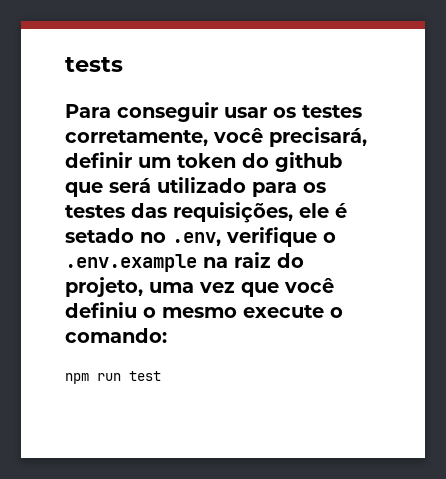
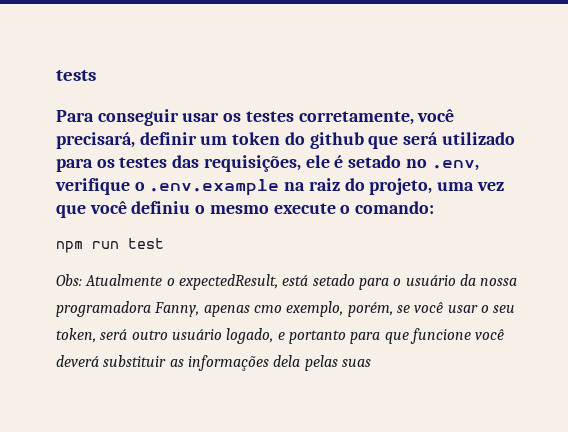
(161, 376) none -> [56,274,518,290] [56,301,516,317] [56,328,505,344] [56,355,371,371] // Obs: Atualmente o expectedResult, está setado para o usuário da nossa programadora Fanny, apenas cmo exemplo, porém, se você usar o seu token, será outro usuário logado, e portanto para que funcione você deverá substituir as informações dela pelas suas

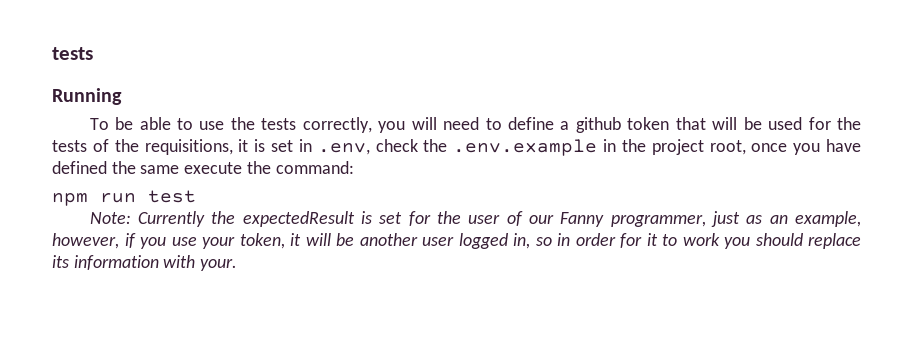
[56,109,455,126] [56,132,515,149] [56,155,479,172] [55,178,504,196] [56,201,435,218] [56,238,164,253] [56,274,518,290] [56,301,516,317] [56,328,505,344] [56,355,371,371] Para conseguir usar os testes corretamente, você precisará, definir um token do github que será utilizado para os testes das requisições, ele é setado no .env, verifique o .env.example na raiz do projeto, uma vez que você definiu o mesmo execute o comando: // npm run test // Obs: Atualmente o expectedResult, está setado para o usuário da nossa programadora Fanny, apenas cmo exemplo, porém, se você usar o seu token, será outro usuário logado, e portanto para que funcione você deverá substituir as informações dela pelas suas -> [52,88,122,105] [89,117,861,133] [52,139,862,156] [52,161,354,174] [52,190,196,206] [89,211,861,227] [52,233,861,249] [52,255,238,271] Running // To be able to use the tests correctly, you will need to define a github token that will be used for the tests of the requisitions, it is set in .env, check the .env.example in the project root, once you have defined the same execute the command: // npm run test // Note: Currently the expectedResult is set for the user of our Fanny programmer, just as an example, however, if you use your token, it will be another user logged in, so in order for it to work you should replace its information with your.

